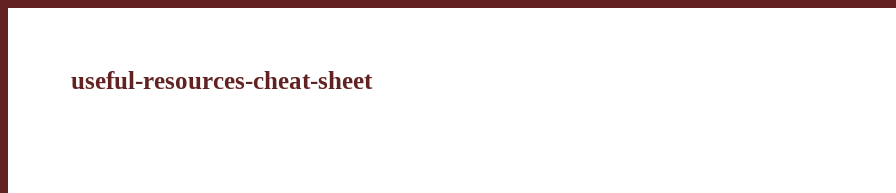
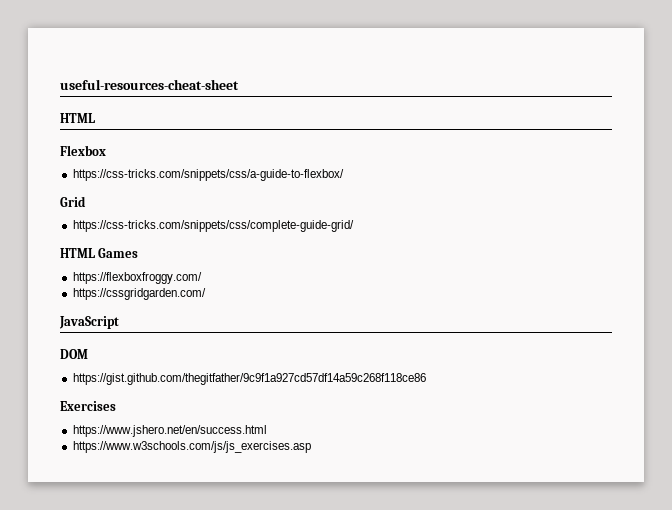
(373, 80) none -> [60,113,95,123] [60,145,106,156] [72,169,344,181] [60,196,86,207] [72,220,354,232] [60,248,139,258] [72,272,202,284] [72,288,206,300] [59,316,119,329] [60,349,88,359] [72,373,426,385] [60,401,116,411] [72,425,267,437] [72,441,311,453] // HTML // Flexbox // https://css-tricks.com/snippets/css/a-guide-to-flexbox/ // Grid // https://css-tricks.com/snippets/css/complete-guide-grid/ // HTML Games // https://flexboxfroggy.com/ // https://cssgridgarden.com/ // JavaScript // DOM // https://gist.github.com/thegitfather/9c9f1a927cd57df14a59c268f118ce86 // Exercises // https://www.jshero.net/en/success.html // https://www.w3schools.com/js/js_exercises.asp

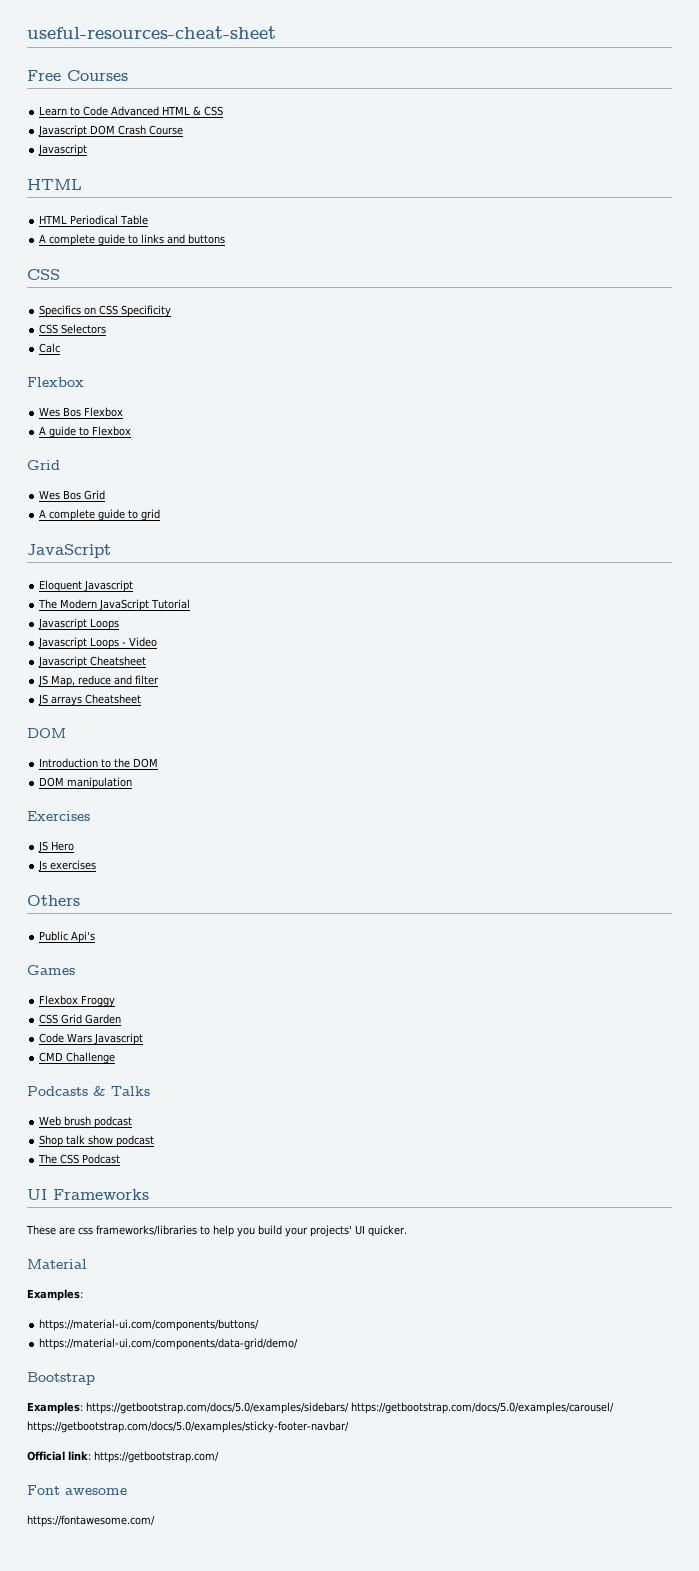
[60,113,95,123] [60,145,106,156] [72,169,344,181] [60,196,86,207] [72,220,354,232] [60,248,139,258] [72,272,202,284] [72,288,206,300] [59,316,119,329] [60,349,88,359] [72,373,426,385] [60,401,116,411] [72,425,267,437] [72,441,311,453] HTML // Flexbox // https://css-tricks.com/snippets/css/a-guide-to-flexbox/ // Grid // https://css-tricks.com/snippets/css/complete-guide-grid/ // HTML Games // https://flexboxfroggy.com/ // https://cssgridgarden.com/ // JavaScript // DOM // https://gist.github.com/thegitfather/9c9f1a927cd57df14a59c268f118ce86 // Exercises // https://www.jshero.net/en/success.html // https://www.w3schools.com/js/js_exercises.asp -> [27,70,128,81] [39,106,224,116] [38,125,184,137] [38,144,88,156] [27,179,82,190] [39,215,149,225] [39,234,226,246] [27,269,60,280] [39,305,172,317] [39,324,107,334] [39,343,61,353] [27,377,84,387] [39,407,124,417] [39,426,132,438] [27,460,60,470] [39,490,106,500] [39,509,161,521] [27,544,111,558] [39,580,134,592] [38,599,191,611] [38,618,120,630] [38,637,158,649] [38,656,147,668] [38,675,160,687] [38,694,142,706] [27,728,66,738] [39,758,159,768] [39,777,133,789] [27,811,90,821] [38,841,75,853] [38,860,97,872] [27,895,80,906] [39,931,96,943] [27,965,75,975] [39,995,116,1007] [39,1014,122,1024] [39,1033,144,1045] [39,1052,116,1064] [27,1086,150,1096] [39,1116,133,1128] [39,1135,155,1147] [38,1154,121,1164] [27,1189,149,1200] [26,1225,407,1237] [27,1259,87,1269] [27,1289,83,1301] [39,1319,260,1331] [39,1338,299,1350] [27,1372,95,1385] [27,1402,614,1414] [27,1421,349,1433] [27,1451,219,1463] [27,1485,127,1495] [27,1515,155,1527] Free Courses // Learn to Code Advanced HTML & CSS // Javascript DOM Crash Course // Javascript // HTML // HTML Periodical Table // A complete guide to links and buttons // CSS // Specifics on CSS Specificity // CSS Selectors // Calc // Flexbox // Wes Bos Flexbox // A guide to Flexbox // Grid // Wes Bos Grid // A complete guide to grid // JavaScript // Eloquent Javascript // The Modern JavaScript Tutorial // Javascript Loops // Javascript Loops - Video // Javascript Cheatsheet // JS Map, reduce and filter // JS arrays Cheatsheet // DOM // Introduction to the DOM // DOM manipulation // Exercises // JS Hero // Js exercises // Others // Public Api's // Games // Flexbox Froggy // CSS Grid Garden // Code Wars Javascript // CMD Challenge // Podcasts & Talks // Web brush podcast // Shop talk show podcast // The CSS Podcast // UI Frameworks // These are css frameworks/libraries to help you build your projects' UI quicker. // Material // Examples: // https://material-ui.com/components/buttons/ // https://material-ui.com/components/data-grid/demo/ // Bootstrap // Examples: https://getbootstrap.com/docs/5.0/examples/sidebars/ https://getbootstrap.com/docs/5.0/examples/carousel/ https://getbootstrap.com/docs/5.0/examples/sticky-footer-navbar/ // Official link: https://getbootstrap.com/ // Font awesome // https://fontawesome.com/

